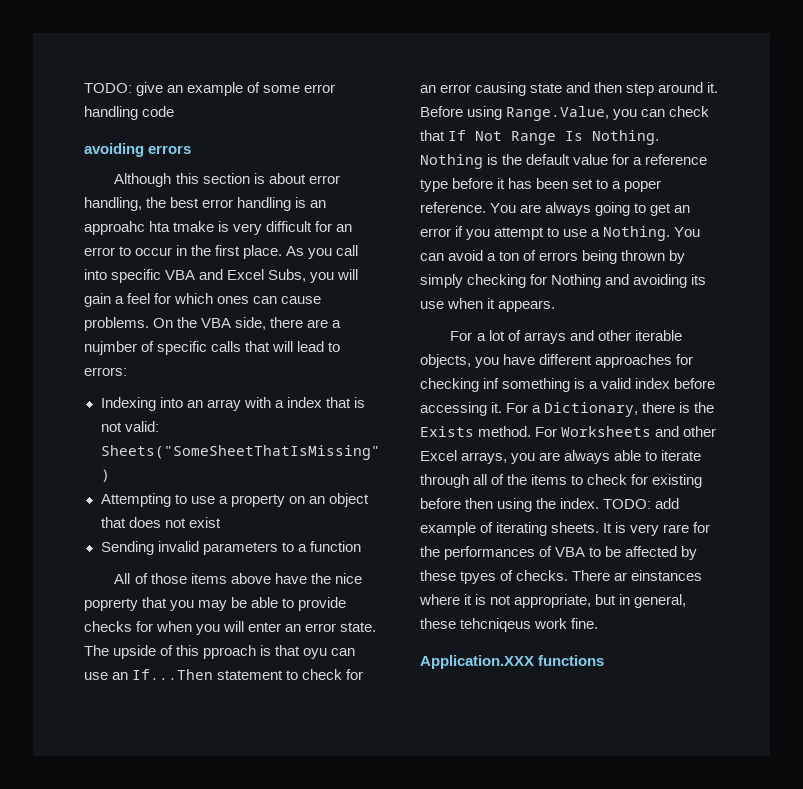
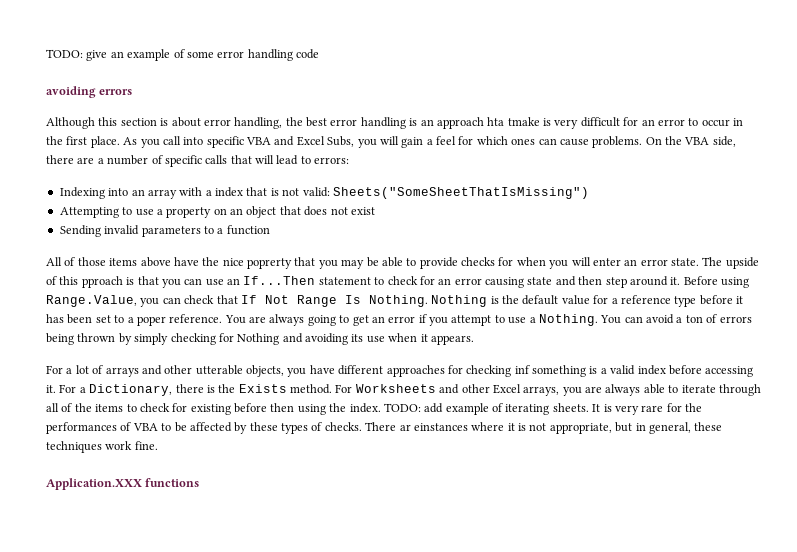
[84,221,145,235] approahc -> [436,117,484,129] approach
[84,341,137,355] nujmber -> [107,155,149,165] number
[303,648,328,659] oyu -> [161,279,181,288] you
[634,330,682,341] iterable -> [195,365,243,375] utterable
[460,571,497,584] tpyes -> [281,423,308,434] types
[460,618,532,632] tehcniqeus -> [46,441,102,453] techniques

